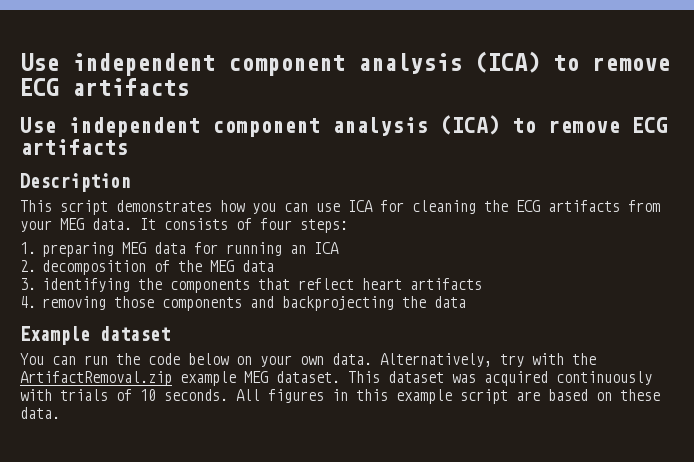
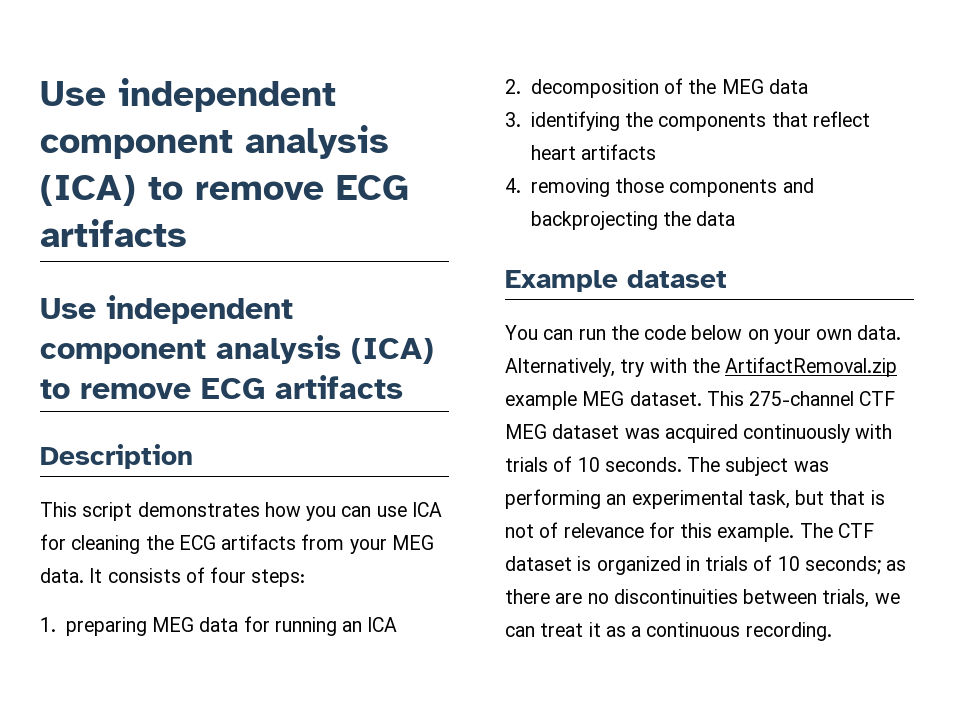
(380, 377) none -> [749,391,896,406] [505,424,547,439] 275-channel CTF MEG
[236,389,660,404] [20,407,60,419] All figures in this example script are based on these data. -> [687,457,829,476] [505,489,885,509] [505,522,874,542] [505,555,907,575] [505,589,900,608] [505,622,832,641] The subject was performing an experimental task, but that is not of relevance for this example. The CTF dataset is organized in trials of 10 seconds; as there are no discontinuities between trials, we can treat it as a continuous recording.

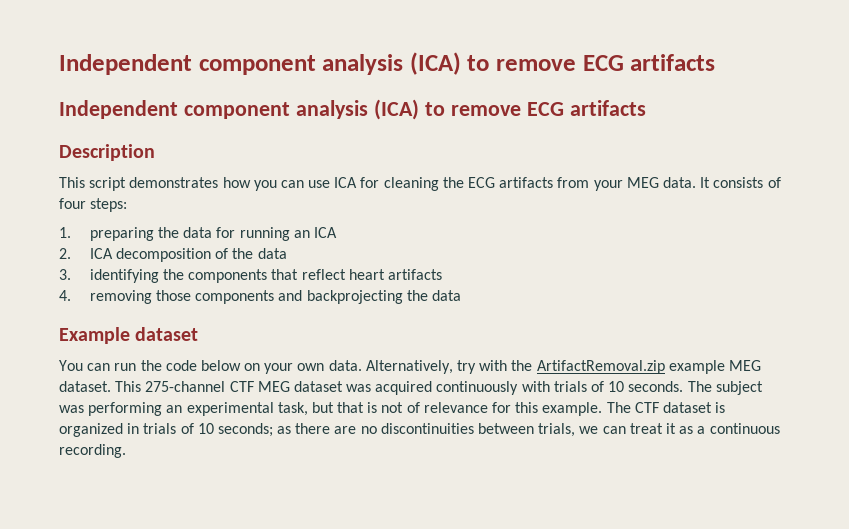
[40,78,336,112] [40,125,389,159] [40,175,409,206] [40,219,187,247] [40,295,293,324] Use independent component analysis (ICA) to remove ECG artifacts // Use independent -> [59,52,716,75] [59,100,178,119] Independent component analysis (ICA) to remove ECG artifacts // Independent
[152,617,195,632] MEG -> [158,227,180,238] the
(521, 86) none -> [89,248,113,259] ICA
[721,79,764,94] MEG -> (254, 253) none

